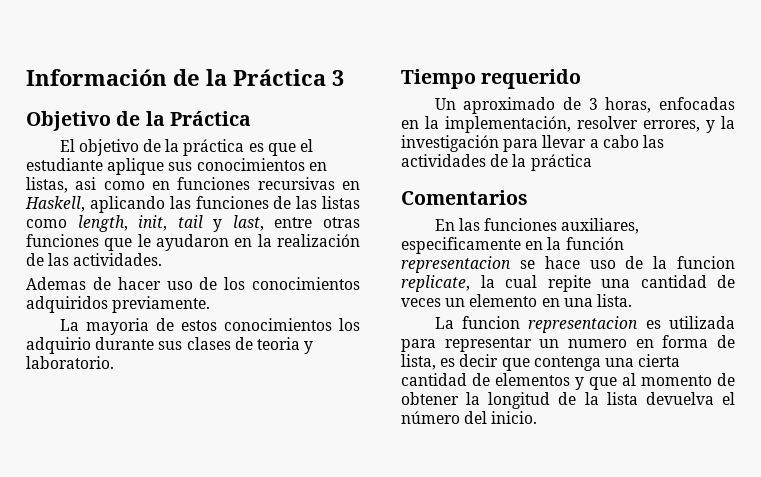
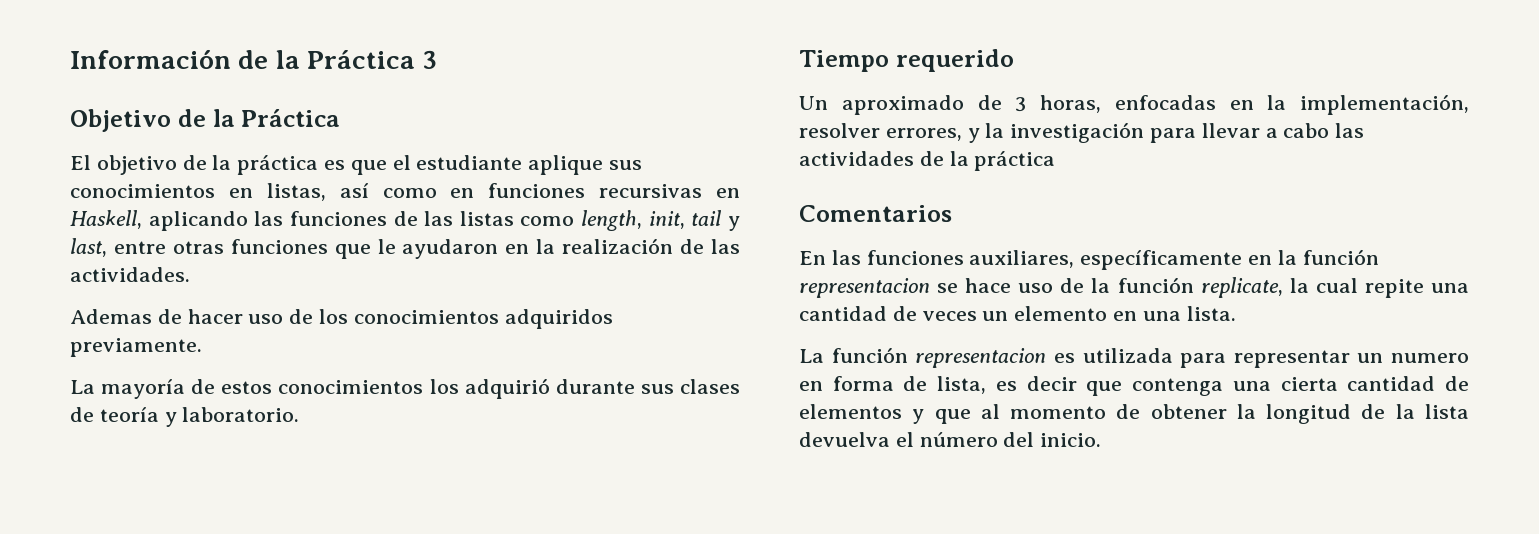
[75,177,97,190] asi -> [339,183,369,198] así
[85,318,149,335] mayoria -> [101,379,186,399] mayoría
[26,337,91,354] adquirio -> [464,378,550,399] adquirió
[256,337,300,350] teoria -> [99,407,159,422] teoría
[401,237,521,254] especificamente -> [1080,250,1243,270] específicamente
[677,256,735,269] funcion -> [1117,277,1194,293] función
[462,316,521,329] funcion -> [831,347,908,363] función

